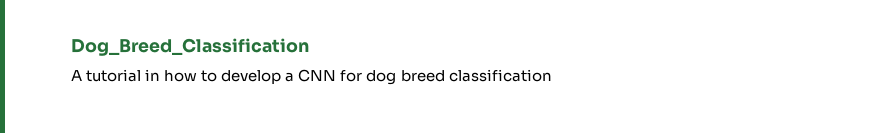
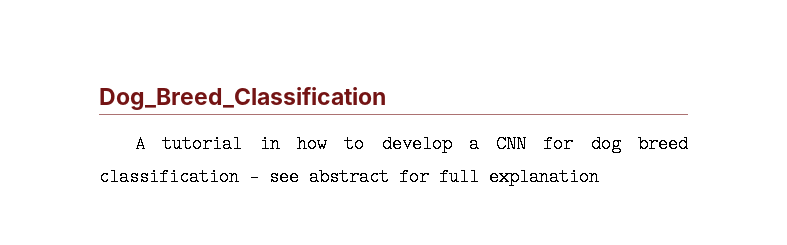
(552, 75) none -> [249,168,599,186] - see abstract for full explanation

